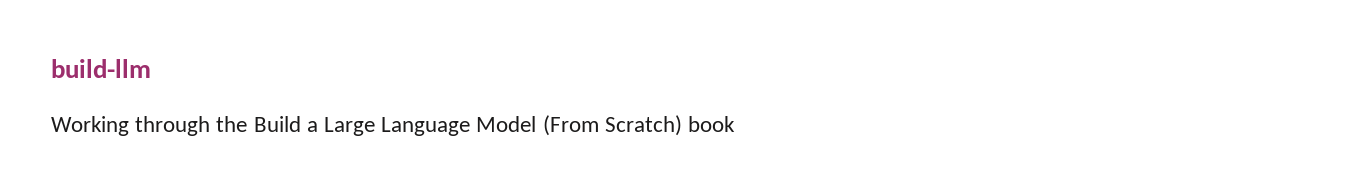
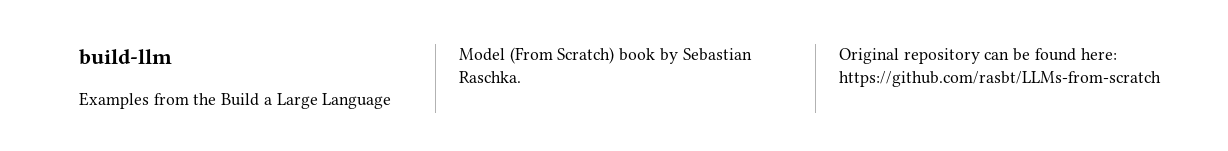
[51,116,211,136] Working through -> [79,92,189,109] Examples from
(736, 124) none -> [659,48,752,64] [459,71,521,83] [839,48,1117,64] [839,71,1161,87] by Sebastian Raschka. // Original repository can be found here: https://github.com/rasbt/LLMs-from-scratch

